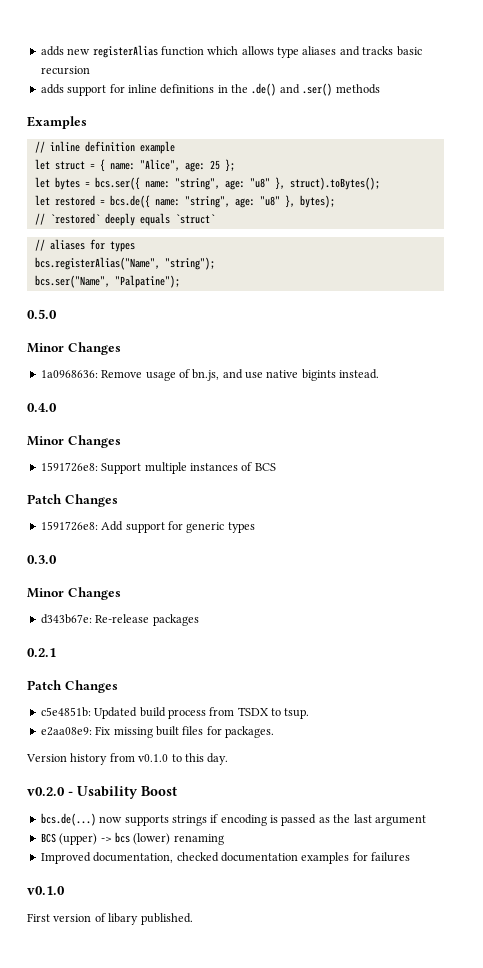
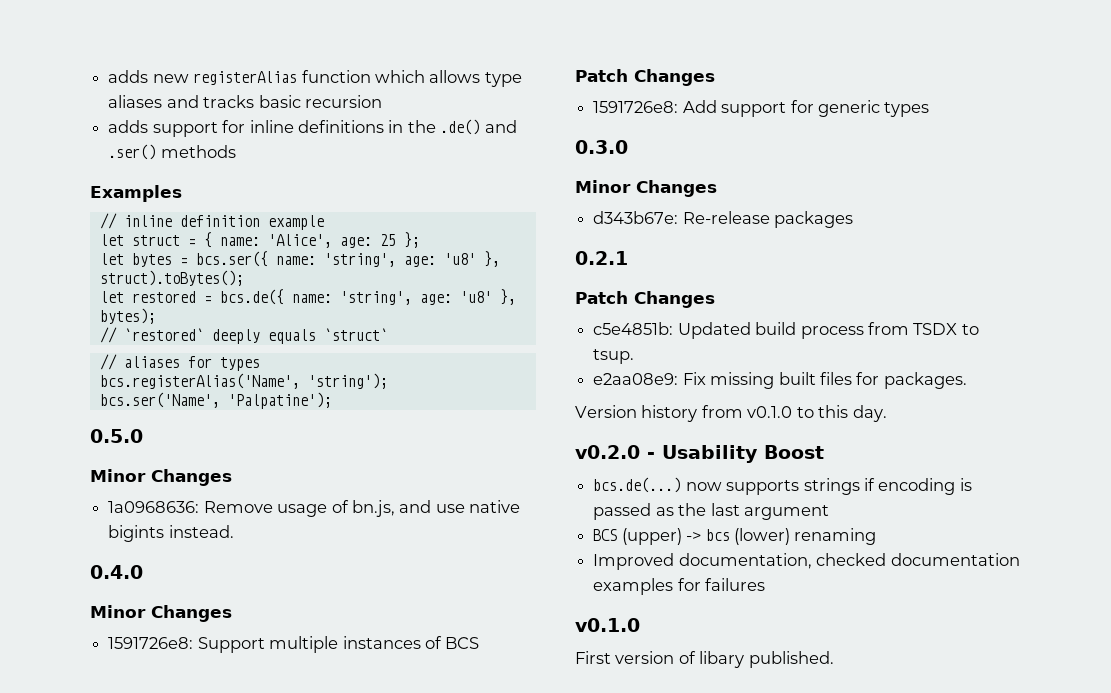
[139,159,180,171] "Alice", -> [267,234,332,248] 'Alice',
[174,178,270,190] "string", age: "u8" -> [323,253,476,267] 'string', age: 'u8'
[184,196,280,208] "string", age: "u8" -> [339,291,492,305] 'string', age: 'u8'
[34,257,215,270] [34,275,180,288] bcs.registerAlias("Name", "string"); // bcs.ser("Name", "Palpatine"); -> [99,373,388,389] [99,392,332,409] bcs.registerAlias('Name', 'string'); // bcs.ser('Name', 'Palpatine');

